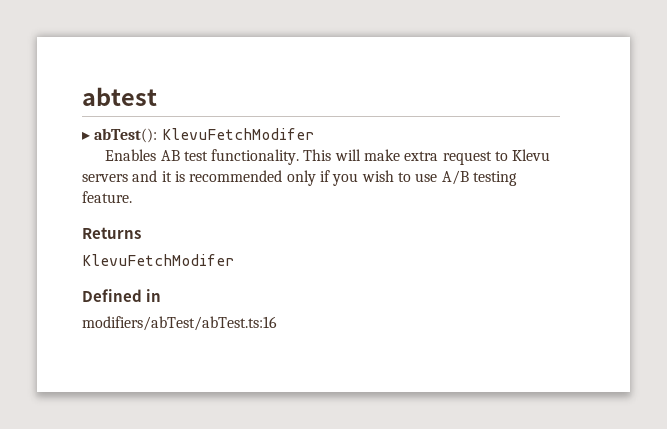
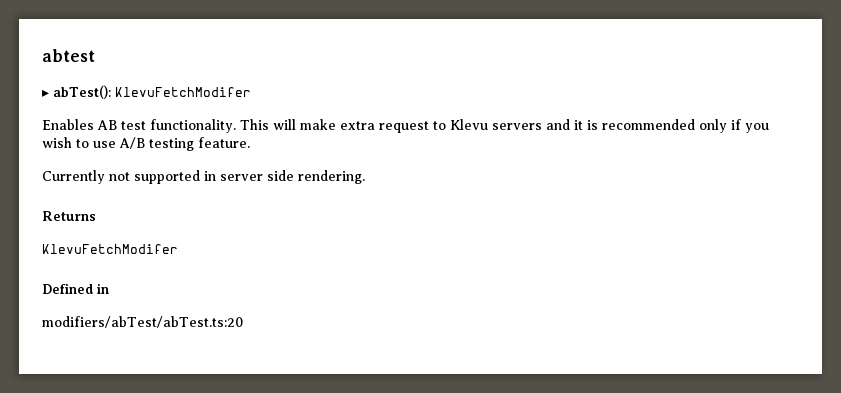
(132, 197) none -> [42,170,365,184] // Currently not supported in server side rendering.
[82,316,277,331] modifiers/abTest/abTest.ts:16 -> [42,316,243,328] modifiers/abTest/abTest.ts:20

